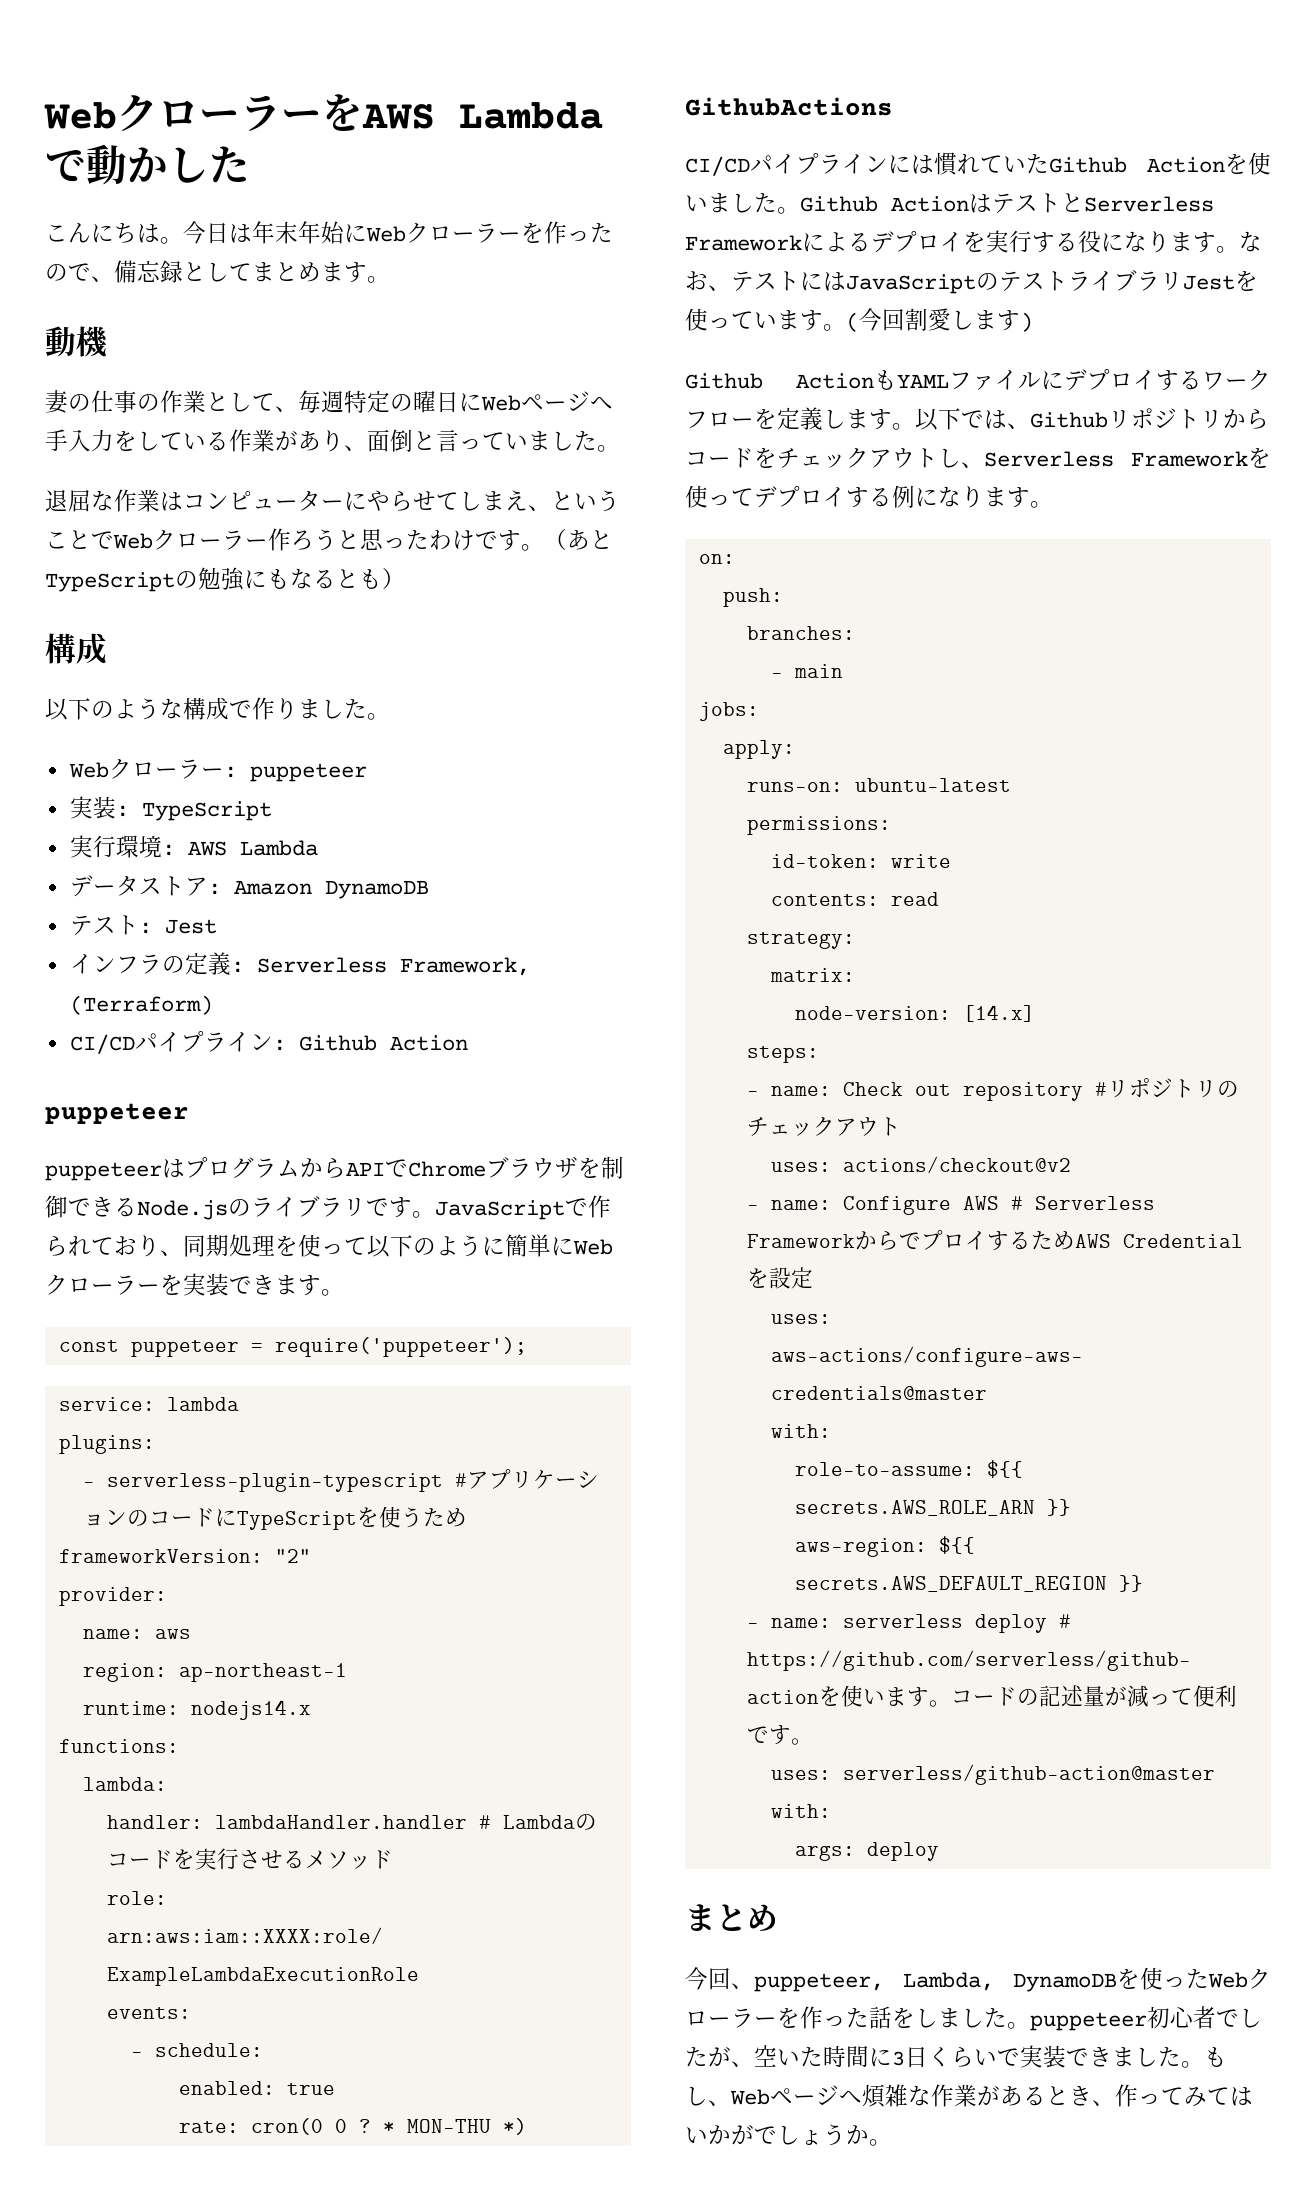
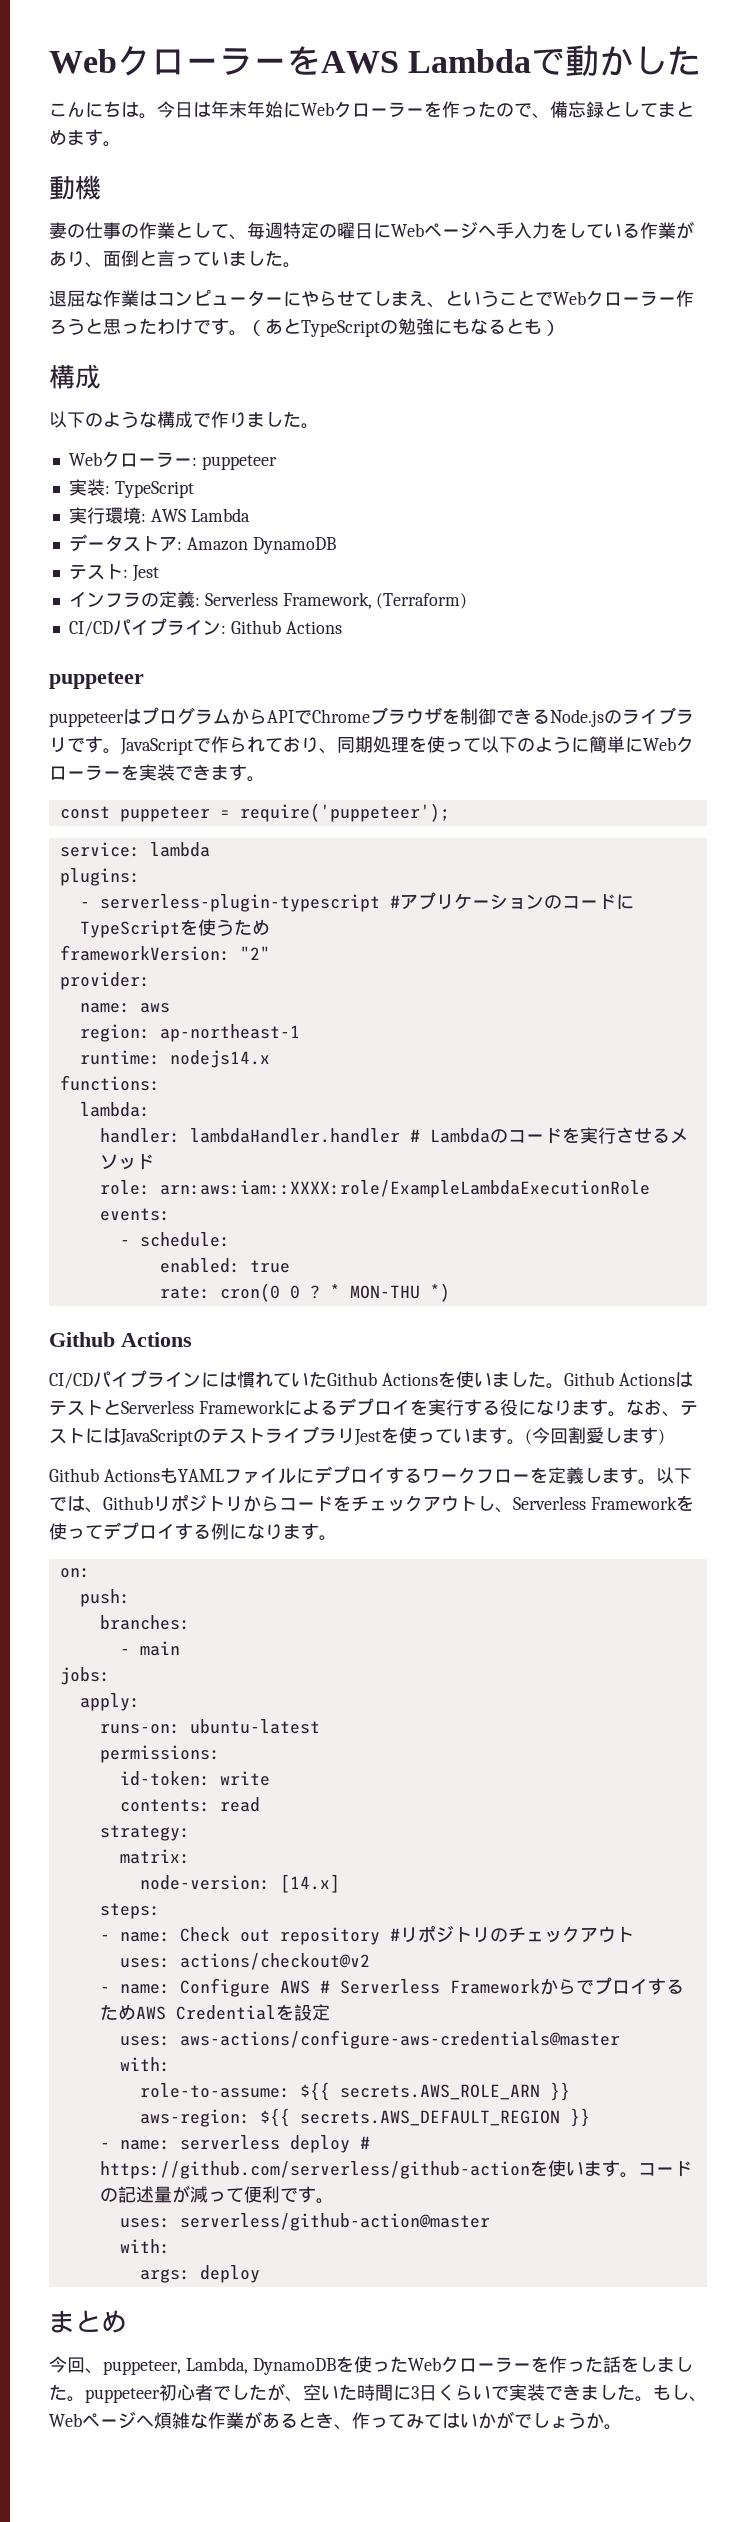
[389,1035,468,1051] Action -> [285,621,342,634] Actions
[685,97,893,116] GithubActions -> [49,1332,192,1347] Github Actions
[1147,157,1225,173] Action -> [381,1373,438,1386] Actions
[891,196,969,212] Action -> [618,1373,675,1386] Actions
[796,373,874,389] Action -> [103,1469,160,1482] Actions

